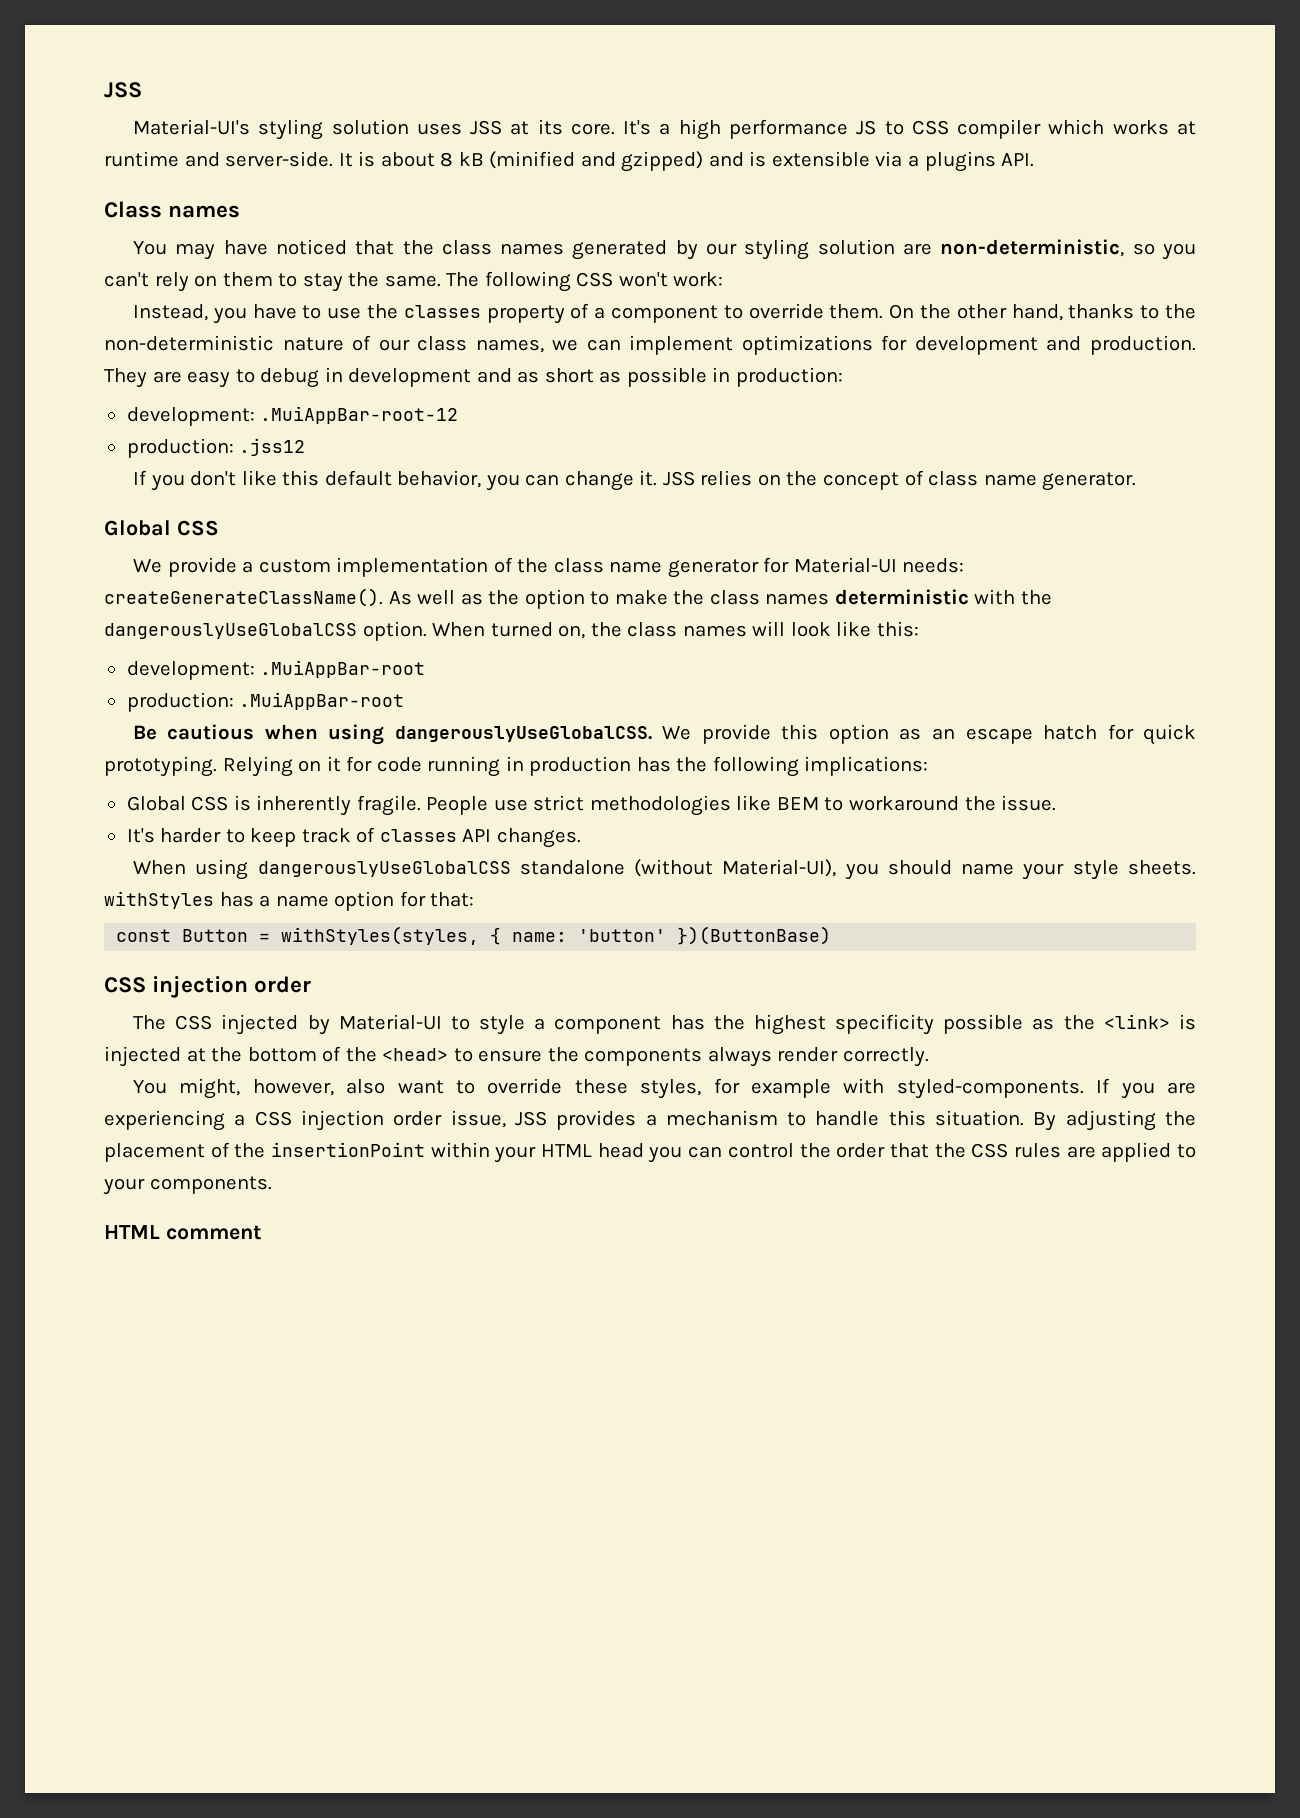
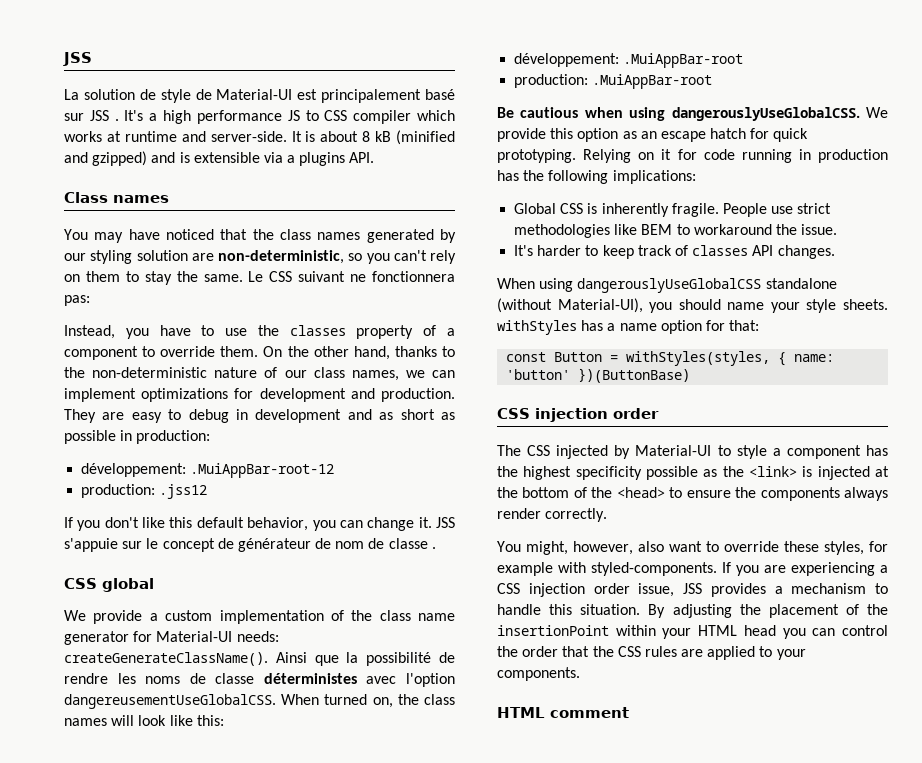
[132,119,615,140] Material-UI's styling solution uses JSS at its core. -> [64,89,455,103] [64,110,119,121] La solution de style de Material-UI est principalement basé sur JSS .
[446,271,724,292] The following CSS won't work: -> [248,271,455,282] [64,295,90,306] Le CSS suivant ne fonctionnera pas:
[126,407,255,426] development: -> [81,463,187,477] développement:
[700,470,1137,491] [104,520,219,536] relies on the concept of class name generator. // Global CSS -> [64,538,436,552] [64,578,154,592] s'appuie sur le concept de générateur de nom de classe . // CSS global
[388,589,1052,609] [104,621,427,641] As well as the option to make the class names deterministic with the dangerouslyUseGlobalCSS option. -> [275,652,456,666] [64,673,455,687] [64,694,276,709] Ainsi que la possibilité de rendre les noms de classe déterministes avec l'option dangereusementUseGlobalCSS.
[126,661,255,680] development: -> [514,53,620,67] développement:

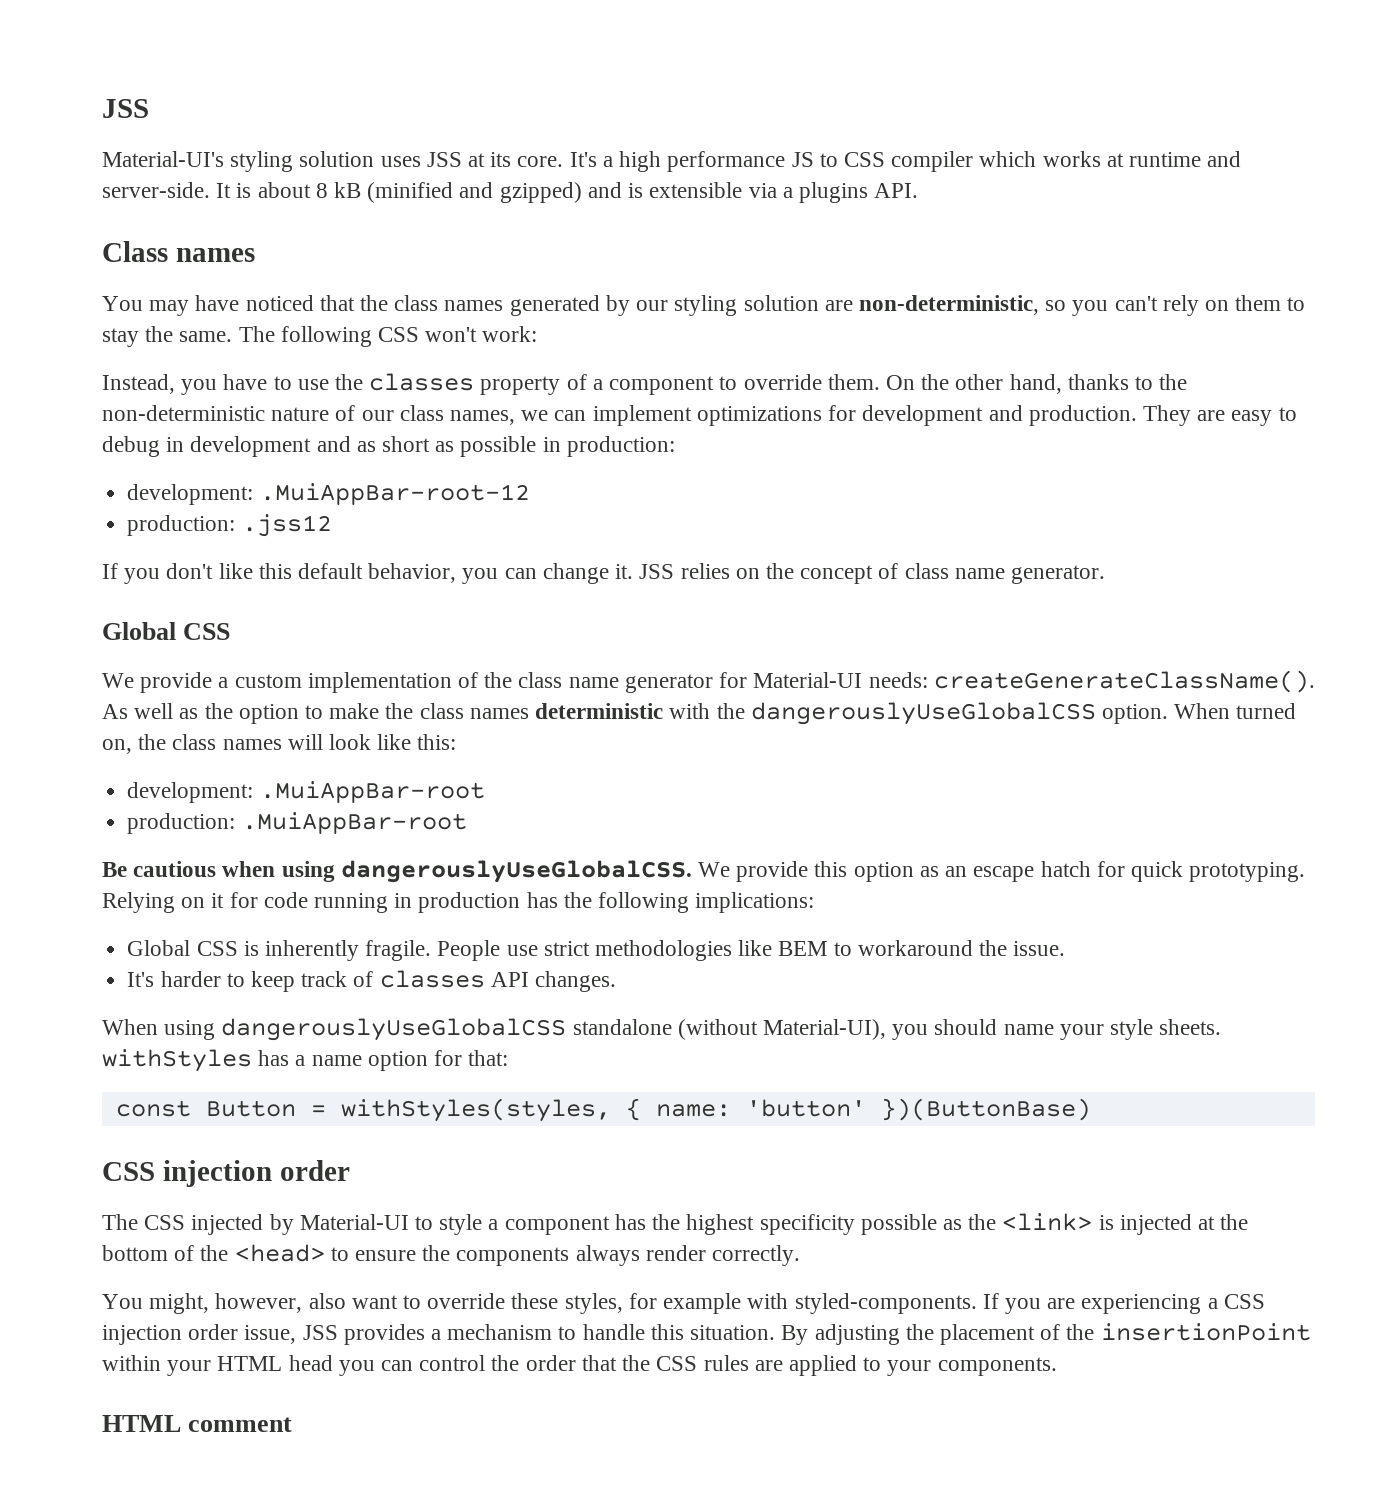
[64,89,455,103] [64,110,119,121] La solution de style de Material-UI est principalement basé sur JSS . -> [102,151,564,172] Material-UI's styling solution uses JSS at its core.
[248,271,455,282] [64,295,90,306] Le CSS suivant ne fonctionnera pas: -> [238,326,538,347] The following CSS won't work:
[81,463,187,477] développement: -> [127,484,254,505] development:
[64,538,436,552] [64,578,154,592] s'appuie sur le concept de générateur de nom de classe . // CSS global -> [680,563,1105,584] [102,622,231,640] relies on the concept of class name generator. // Global CSS
[275,652,456,666] [64,673,455,687] [64,694,276,709] Ainsi que la possibilité de rendre les noms de classe déterministes avec l'option dangereusementUseGlobalCSS. -> [102,702,1168,725] As well as the option to make the class names deterministic with the dangerouslyUseGlobalCSS option.
[514,53,620,67] développement: -> [127,782,254,803] development:

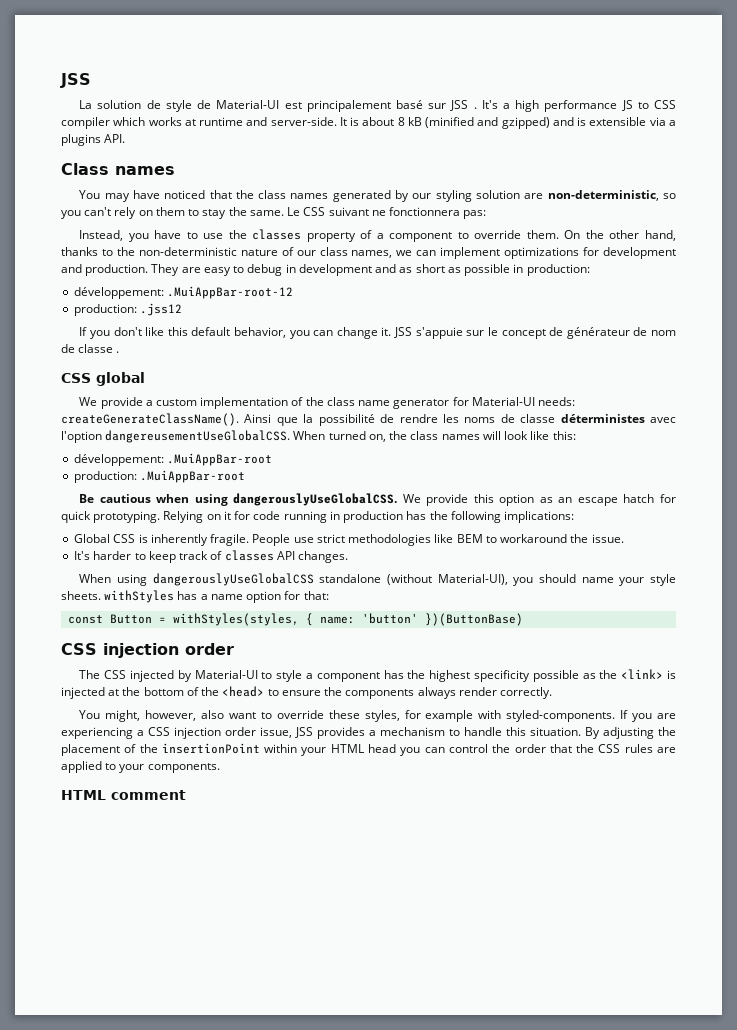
[102,151,564,172] Material-UI's styling solution uses JSS at its core. -> [79,100,477,112] La solution de style de Material-UI est principalement basé sur JSS .
[238,326,538,347] The following CSS won't work: -> [287,207,487,219] Le CSS suivant ne fonctionnera pas:
[127,484,254,505] development: -> [74,287,165,299] développement:
[680,563,1105,584] [102,622,231,640] relies on the concept of class name generator. // Global CSS -> [415,327,676,339] [61,344,120,353] [61,372,145,386] s'appuie sur le concept de générateur de nom de classe . // CSS global
[102,702,1168,725] As well as the option to make the class names deterministic with the dangerouslyUseGlobalCSS option. -> [244,414,677,426] [61,430,291,443] Ainsi que la possibilité de rendre les noms de classe déterministes avec l'option dangereusementUseGlobalCSS.
[127,782,254,803] development: -> [74,454,165,466] développement:

